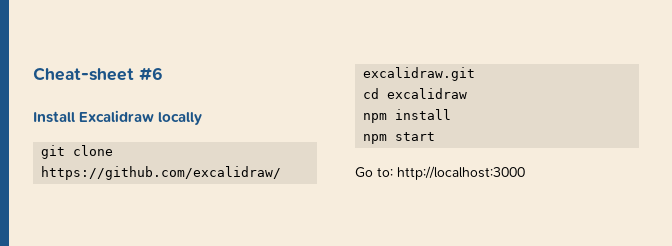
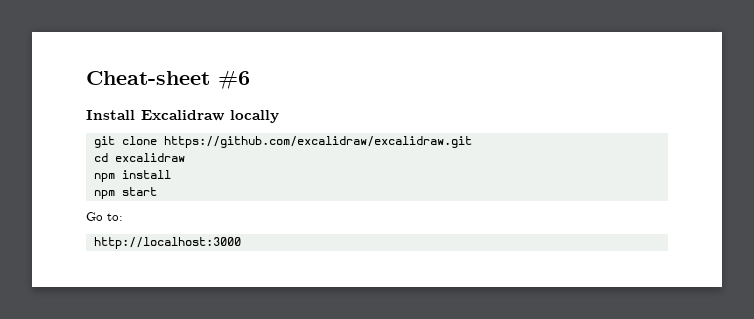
(393, 172) none -> (123, 217) //

